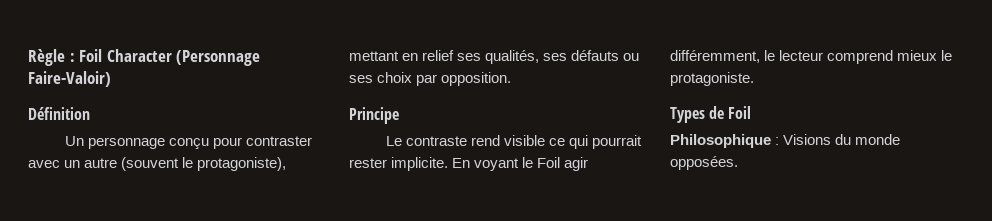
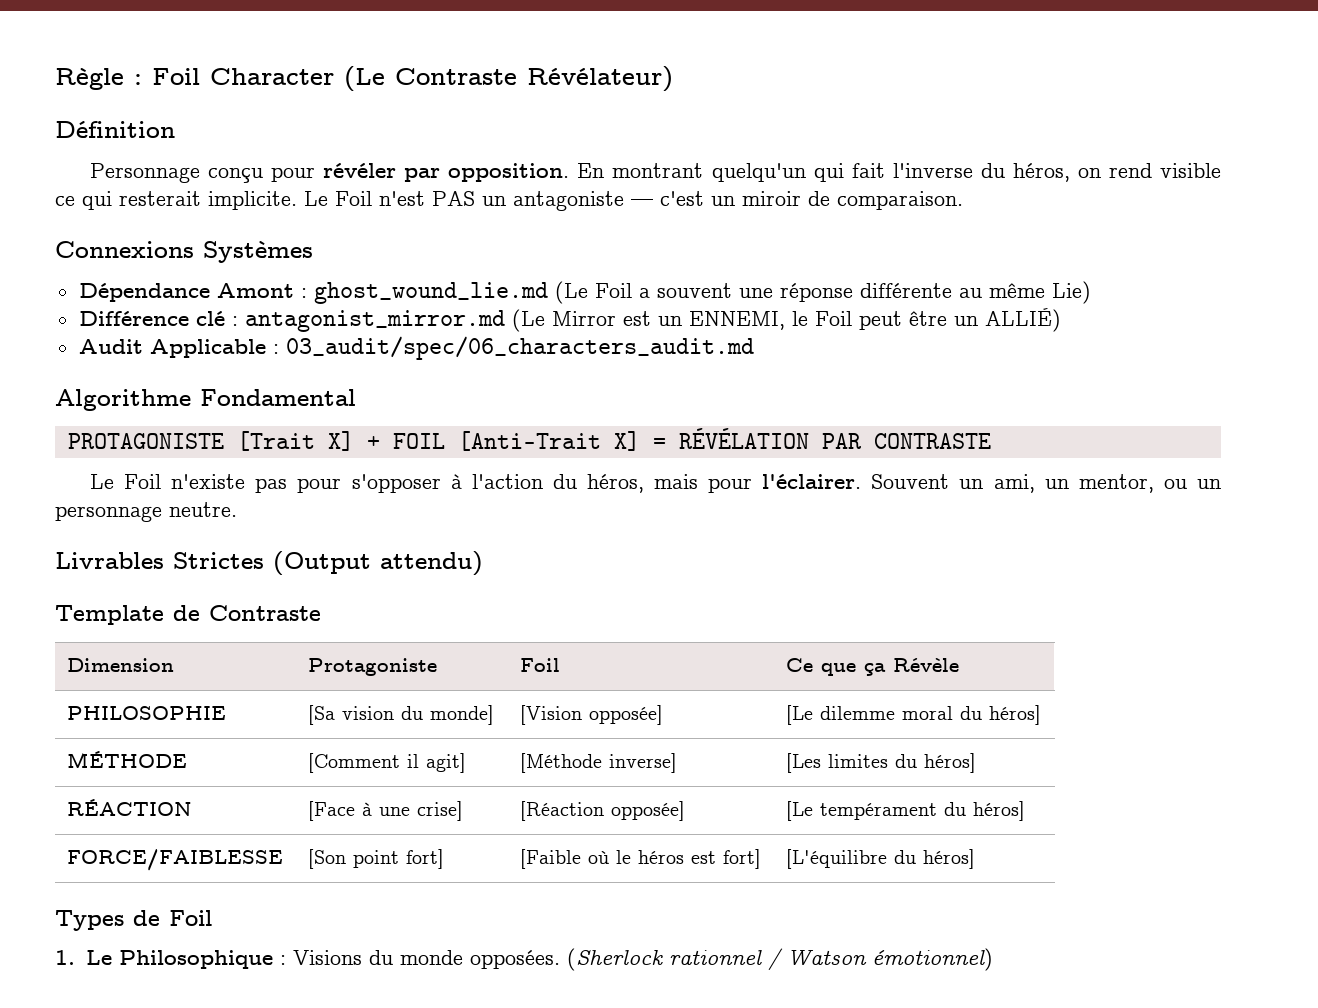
[176,50,261,66] [28,71,111,87] [28,107,90,120] [64,136,312,149] [28,157,287,171] [349,50,640,64] [349,72,512,86] [349,107,399,124] [385,135,642,149] [349,157,589,171] [670,50,953,64] [670,72,754,86] (Personnage Faire-Valoir) // Définition // Un personnage conçu pour contraster avec un autre (souvent le protagoniste), mettant en relief ses qualités, ses défauts ou ses choix par opposition. // Principe // Le contraste rend visible ce qui pourrait rester implicite. En voyant le Foil agir différemment, le lecteur comprend mieux le protagoniste. -> [344,66,673,92] [55,121,175,138] [90,163,1221,183] [55,191,963,211] [55,241,313,263] [78,281,1091,304] [78,308,1061,332] [78,336,754,360] [55,389,356,411] [67,428,991,451] [90,474,1222,493] [55,502,237,522] [55,551,483,576] [55,605,321,625] [67,658,175,672] [308,658,438,676] [520,658,561,672] [786,658,960,676] [67,706,227,720] [308,705,495,725] [520,705,664,725] [786,705,1042,725] [67,751,188,768] [308,753,467,773] [520,753,678,773] [786,753,977,773] [67,799,193,816] [308,801,464,821] [520,801,686,821] [786,801,1026,821] [67,849,284,871] [308,849,445,869] [520,849,762,869] [786,849,976,869] (Le Contraste Révélateur) // Définition // Personnage conçu pour révéler par opposition. En montrant quelqu'un qui fait l'inverse du héros, on rend visible ce qui resterait implicite. Le Foil n'est PAS un antagoniste — c'est un miroir de comparaison. // Connexions Systèmes // Dépendance Amont : ghost_wound_lie.md (Le Foil a souvent une réponse différente au même Lie) // Différence clé : antagonist_mirror.md (Le Mirror est un ENNEMI, le Foil peut être un ALLIÉ) // Audit Applicable : 03_audit/spec/06_characters_audit.md // Algorithme Fondamental // PROTAGONISTE [Trait X] + FOIL [Anti-Trait X] = RÉVÉLATION PAR CONTRASTE // Le Foil n'existe pas pour s'opposer à l'action du héros, mais pour l'éclairer. Souvent un ami, un mentor, ou un personnage neutre. // Livrables Strictes (Output attendu) // Template de Contraste // Dimension | Protagoniste | Foil | Ce que ça Révèle // PHILOSOPHIE | [Sa vision du monde] | [Vision opposée] | [Le dilemme moral du héros] // MÉTHODE | [Comment il agit] | [Méthode inverse] | [Les limites du héros] // RÉACTION | [Face à une crise] | [Réaction opposée] | [Le tempérament du héros] // FORCE/FAIBLESSE | [Son point fort] | [Faible où le héros est fort] | [L'équilibre du héros]
(752, 112) none -> [55,950,112,965] 1. Le
(738, 163) none -> [566,948,993,971] (Sherlock rationnel / Watson émotionnel)

